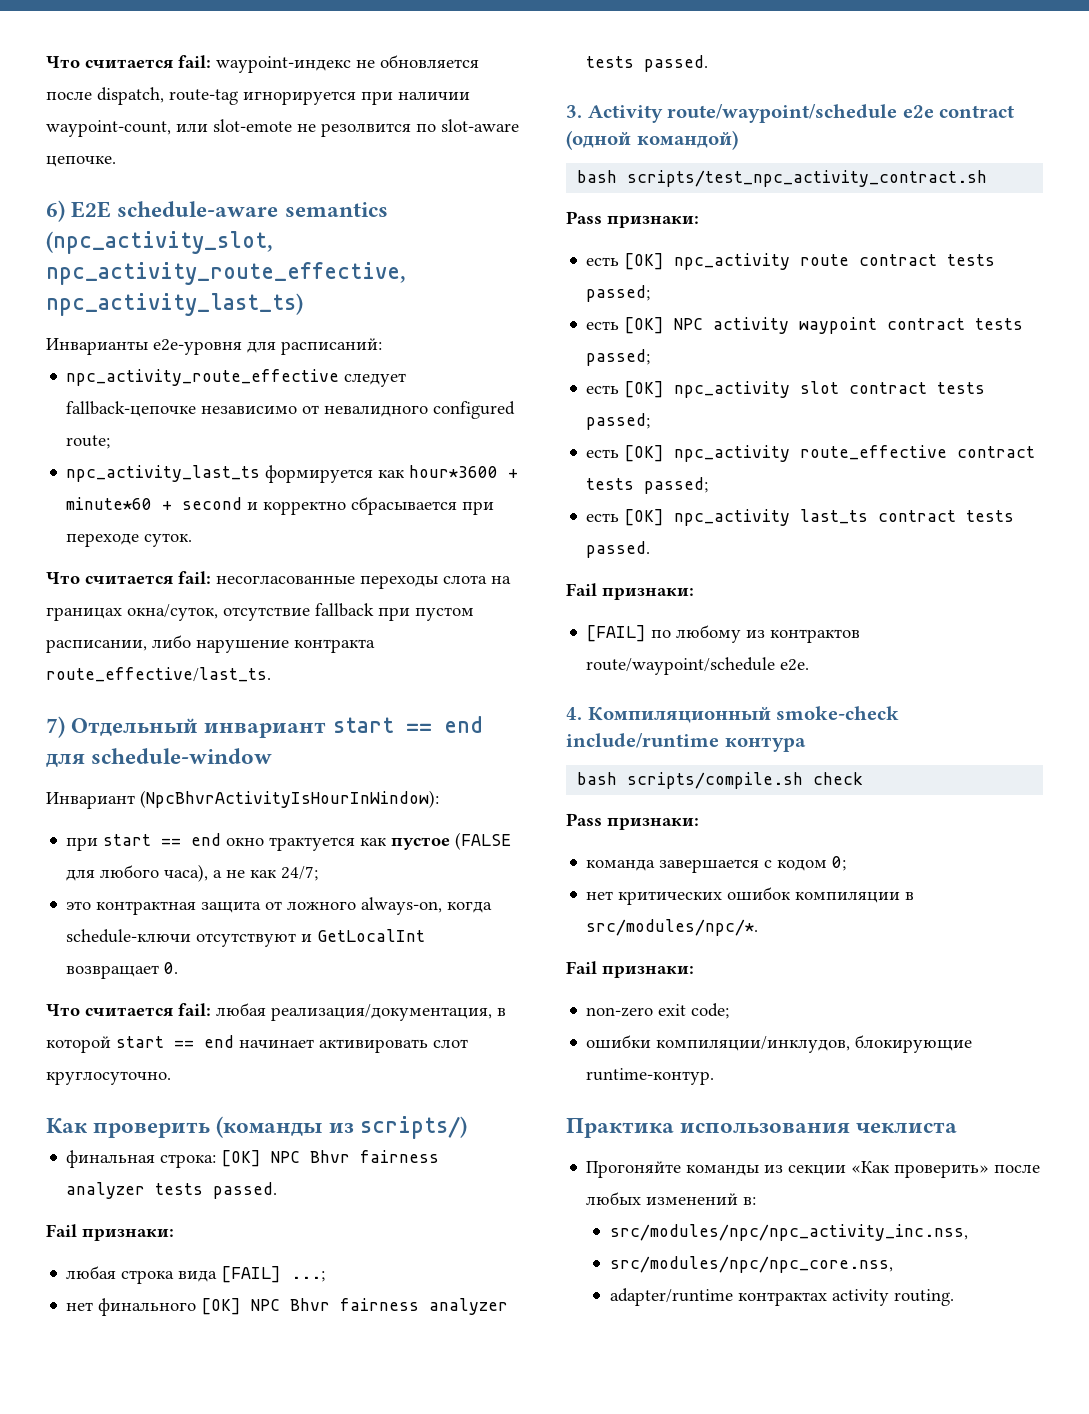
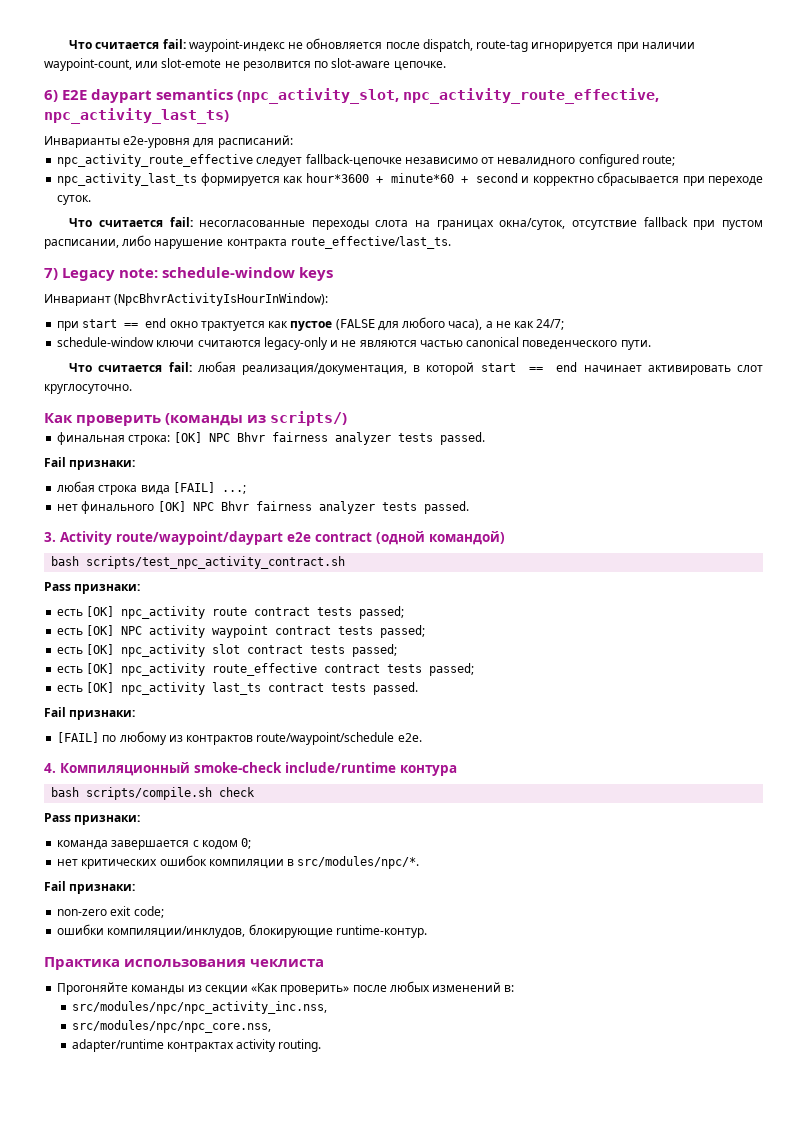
[117,201,279,217] schedule-aware -> [91,89,153,103] daypart
[71,716,483,738] [46,748,273,768] Отдельный инвариант start == end для schedule-window -> [62,267,334,281] Legacy note: schedule-window keys
[66,897,493,915] [66,929,426,947] [66,962,179,979] это контрактная защита от ложного always-on, когда schedule-ключи отсутствуют и GetLocalInt возвращает 0. -> [57,337,651,350] schedule-window ключи считаются legacy-only и не являются частью canonical поведенческого пути.
[667,104,898,123] route/waypoint/schedule -> [116,531,283,545] route/waypoint/daypart

